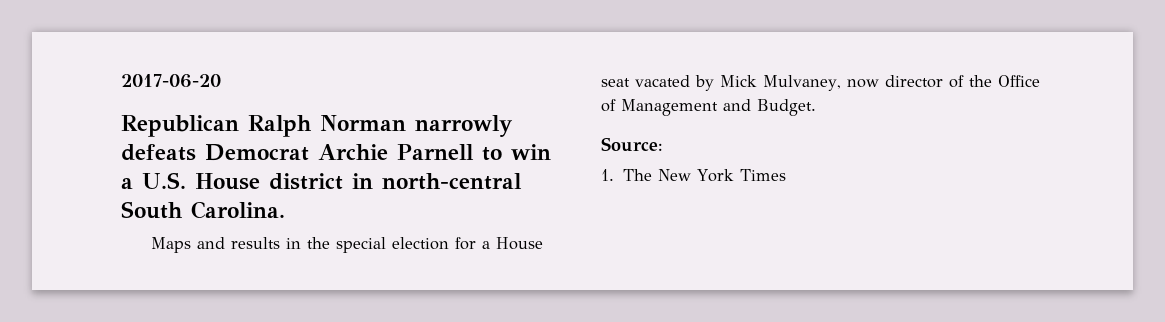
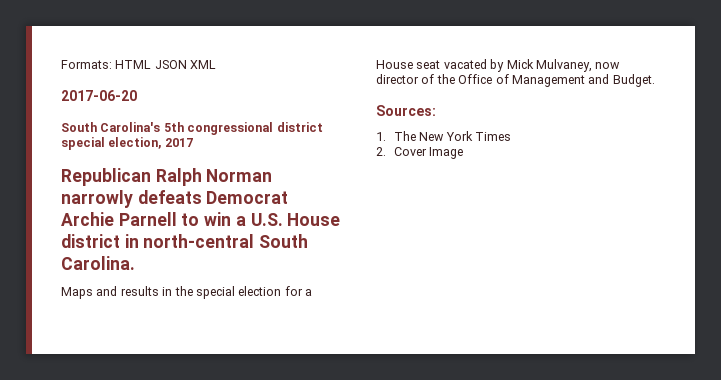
[121,74,221,88] 2017-06-20 -> [61,60,217,69] [61,90,137,101] [61,122,323,135] [61,137,193,150] Formats: HTML JSON XML // 2017-06-20 // South Carolina's 5th congressional district special election, 2017
[601,137,663,152] Source: -> [376,105,436,116] Sources:
(787, 175) none -> [376,147,464,159] // 2. Cover Image

